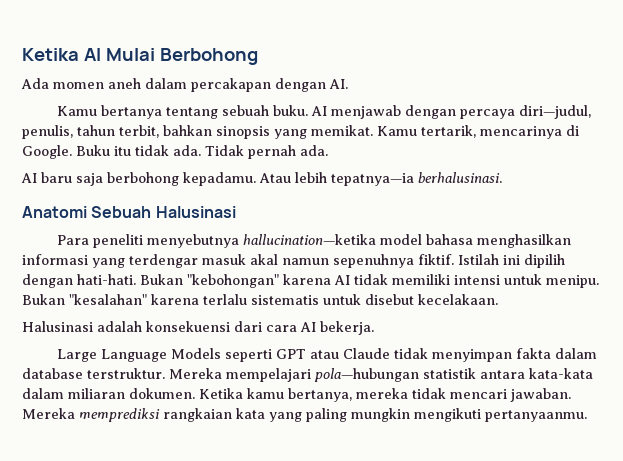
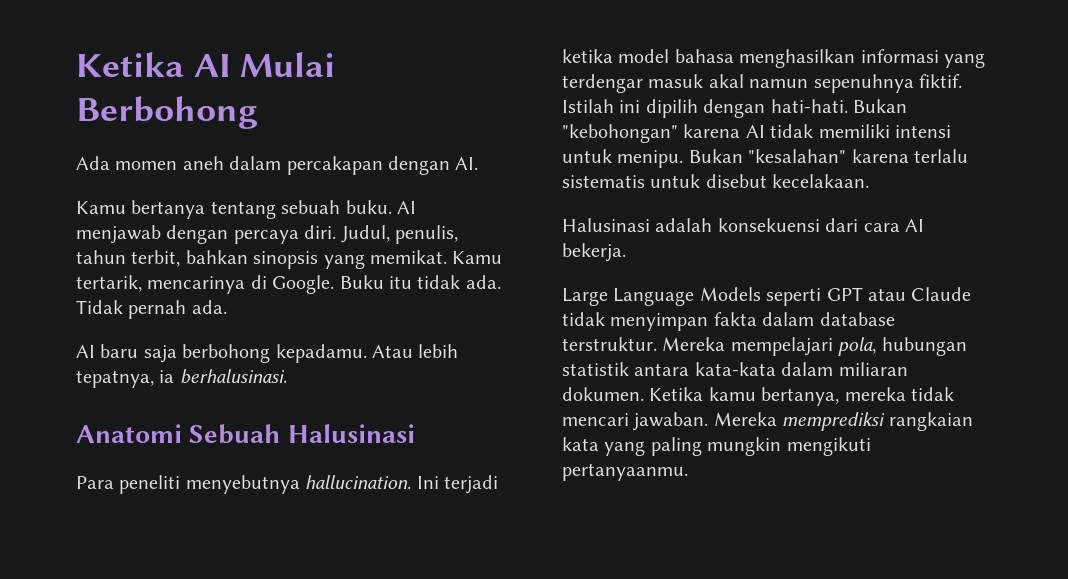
[519,105,592,119] diri—judul, -> [304,225,390,243] diri. Judul,
[331,173,414,186] tepatnya—ia -> [76,370,175,388] tepatnya, ia
[243,234,377,245] hallucination—ketika -> [305,475,498,494] [562,49,613,63] hallucination. Ini terjadi ketika
[314,368,419,382] pola—hubungan -> [838,337,967,356] pola, hubungan

